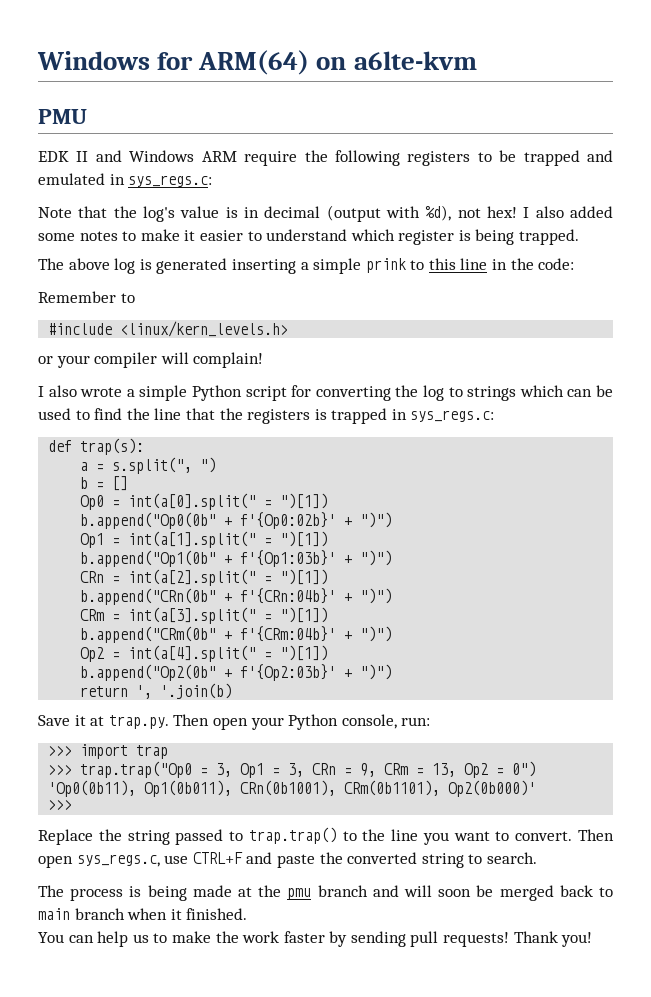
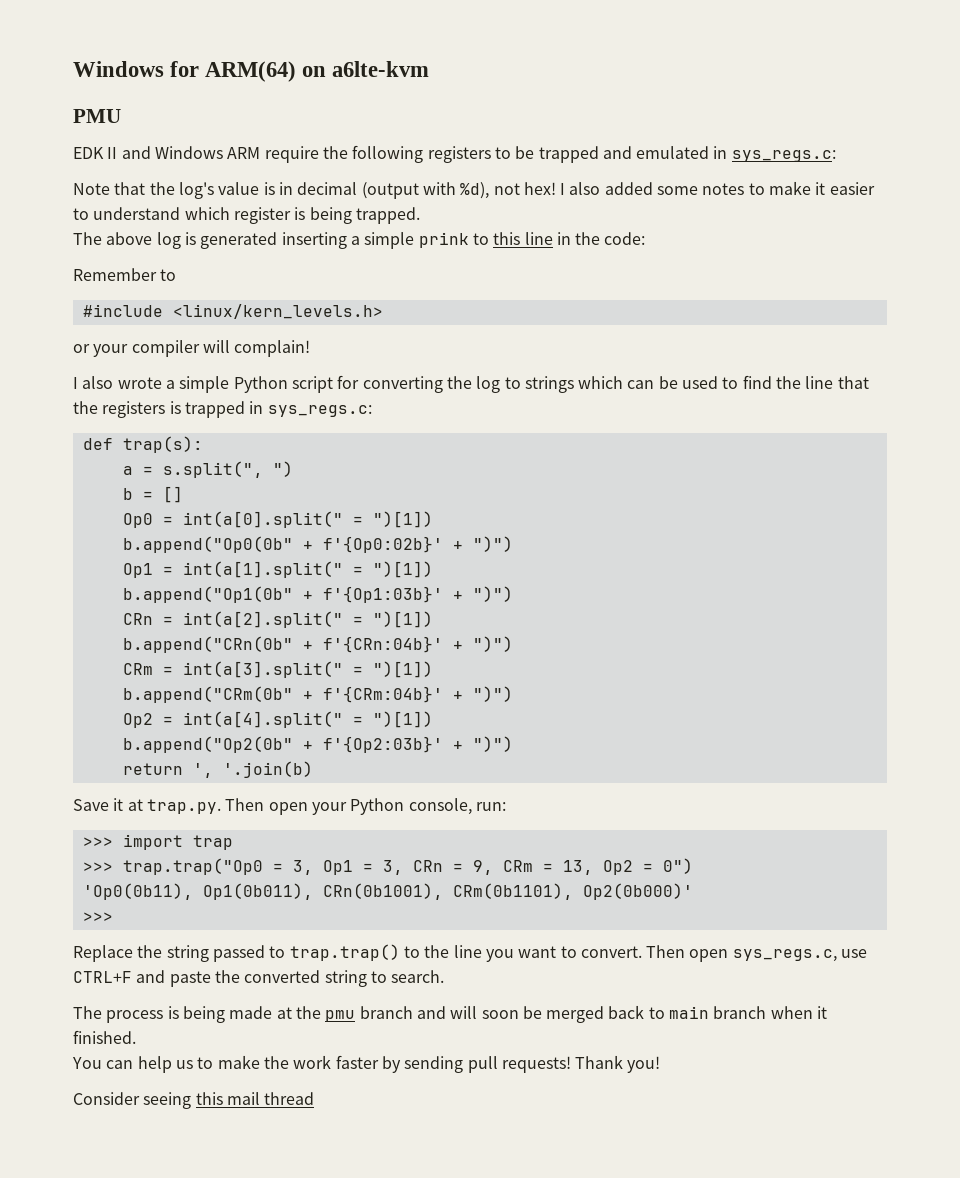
(593, 939) none -> [73,1092,315,1109] // Consider seeing this mail thread

